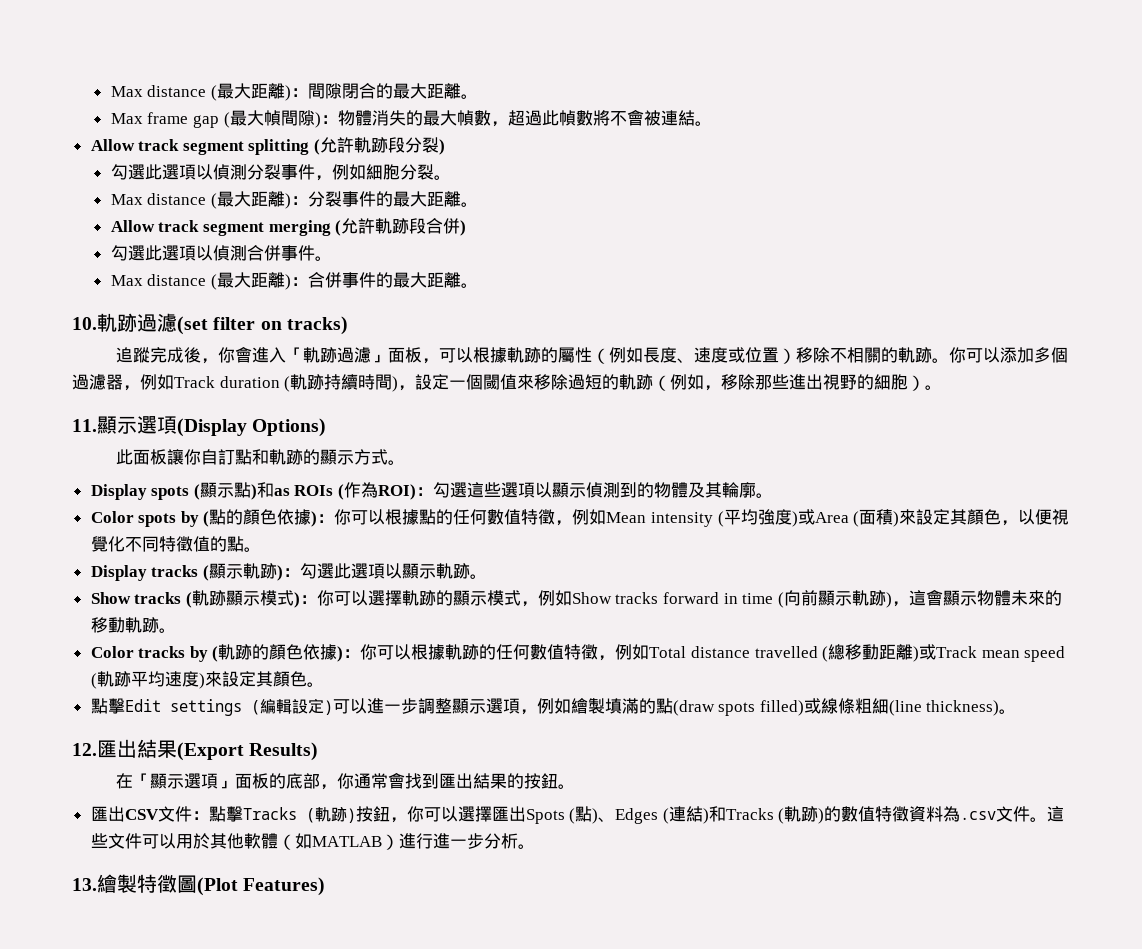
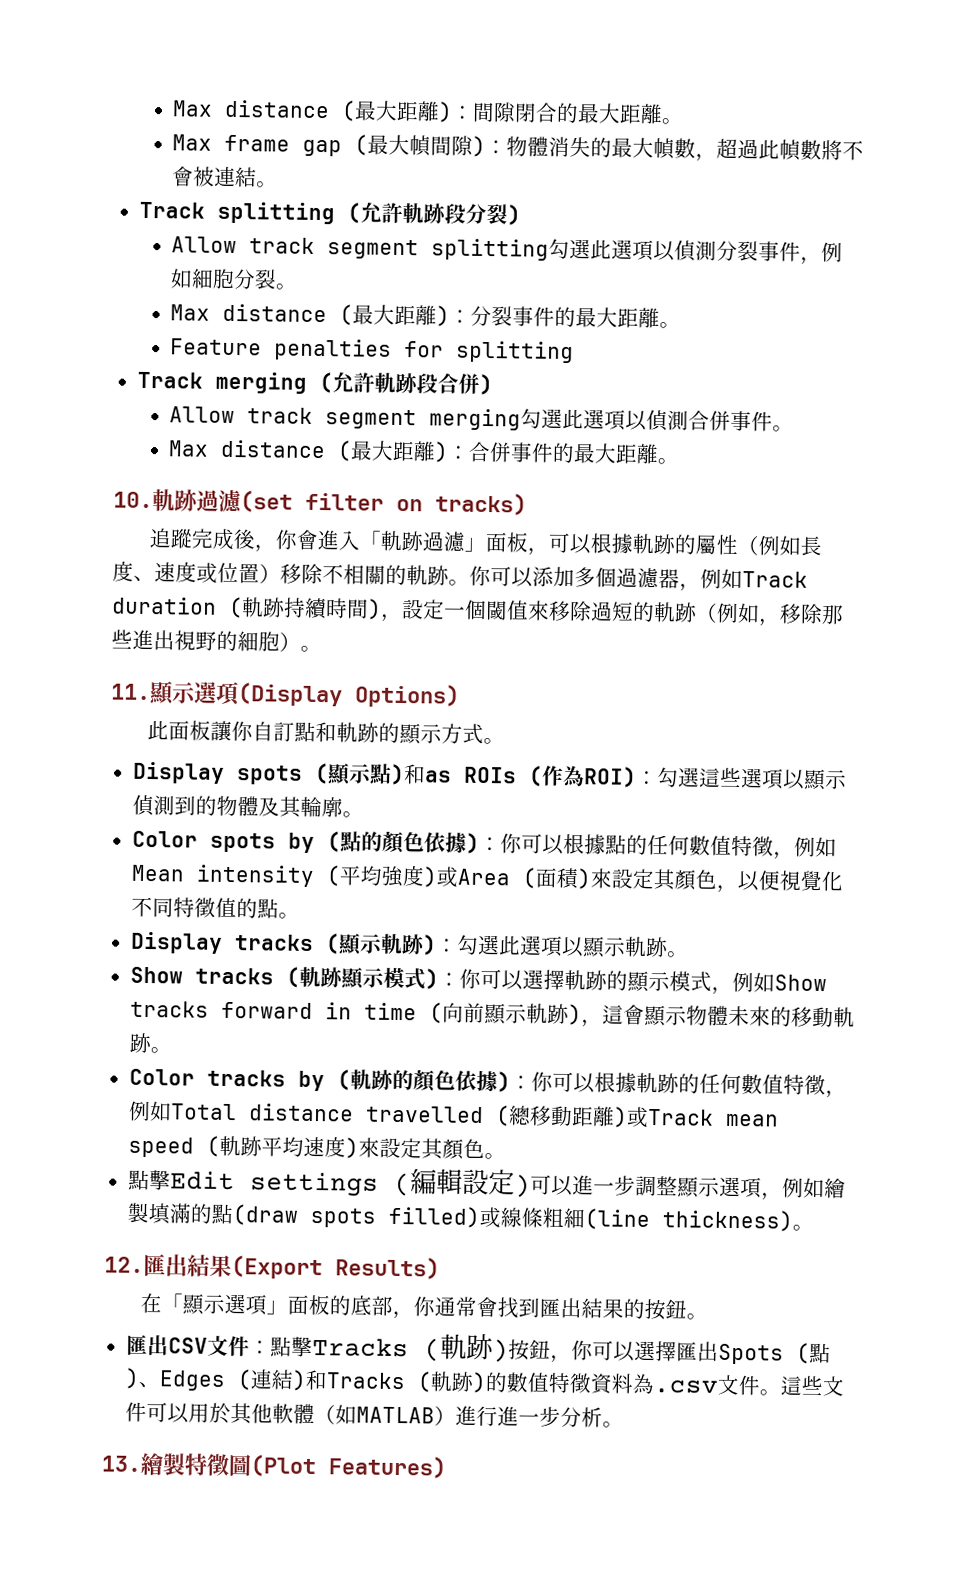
[90,139,244,155] Allow track segment -> [138,201,205,219] Track
(446, 147) none -> [171,236,550,261] Allow track segment splitting
[110,220,264,236] Allow track segment -> [170,338,575,364] [136,371,203,389] Feature penalties for splitting // Track
(467, 228) none -> [169,406,522,431] Allow track segment merging

